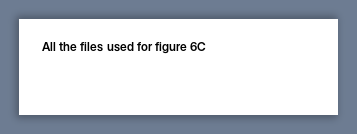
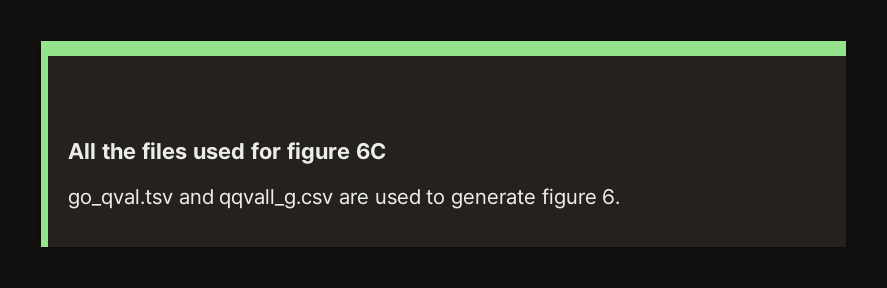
(207, 46) none -> [68,188,621,209] // go_qval.tsv and qqvall_g.csv are used to generate figure 6.

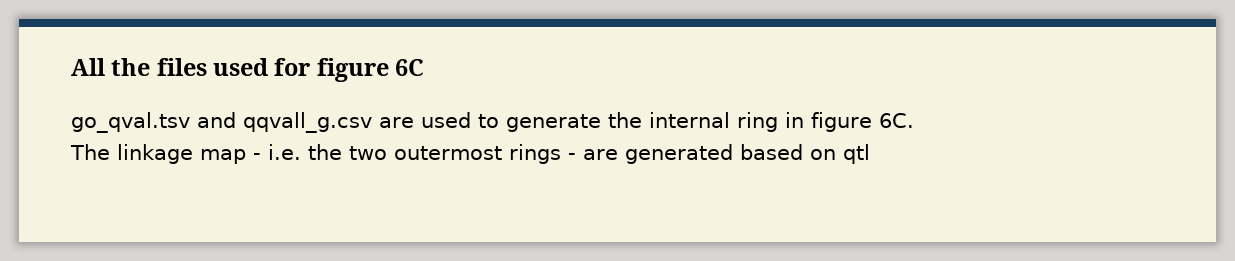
[541,188,621,209] figure 6. -> [608,112,914,132] [70,144,870,164] the internal ring in figure 6C. // The linkage map - i.e. the two outermost rings - are generated based on qtl

